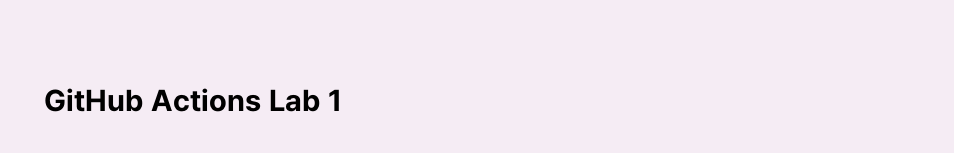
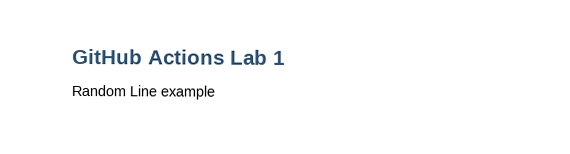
(343, 100) none -> [71,84,215,100] // Random Line example

